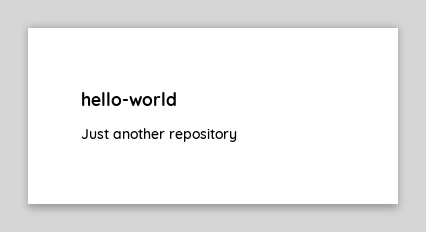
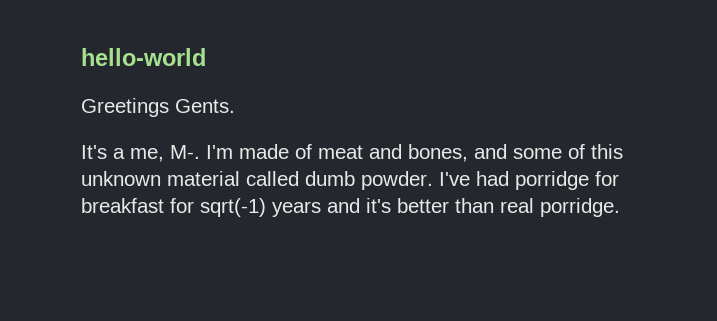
[81,128,237,142] Just another repository -> [81,98,235,117] [81,144,623,162] [81,171,619,190] [81,198,620,217] Greetings Gents. // It's a me, M-. I'm made of meat and bones, and some of this unknown material called dumb powder. I've had porridge for breakfast for sqrt(-1) years and it's better than real porridge.

